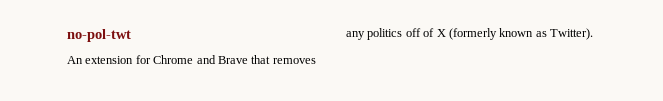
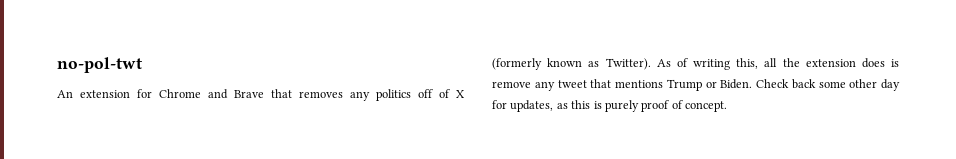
(593, 34) none -> [656,58,899,70] [492,79,900,91] [492,100,727,112] As of writing this, all the extension does is remove any tweet that mentions Trump or Biden. Check back some other day for updates, as this is purely proof of concept.

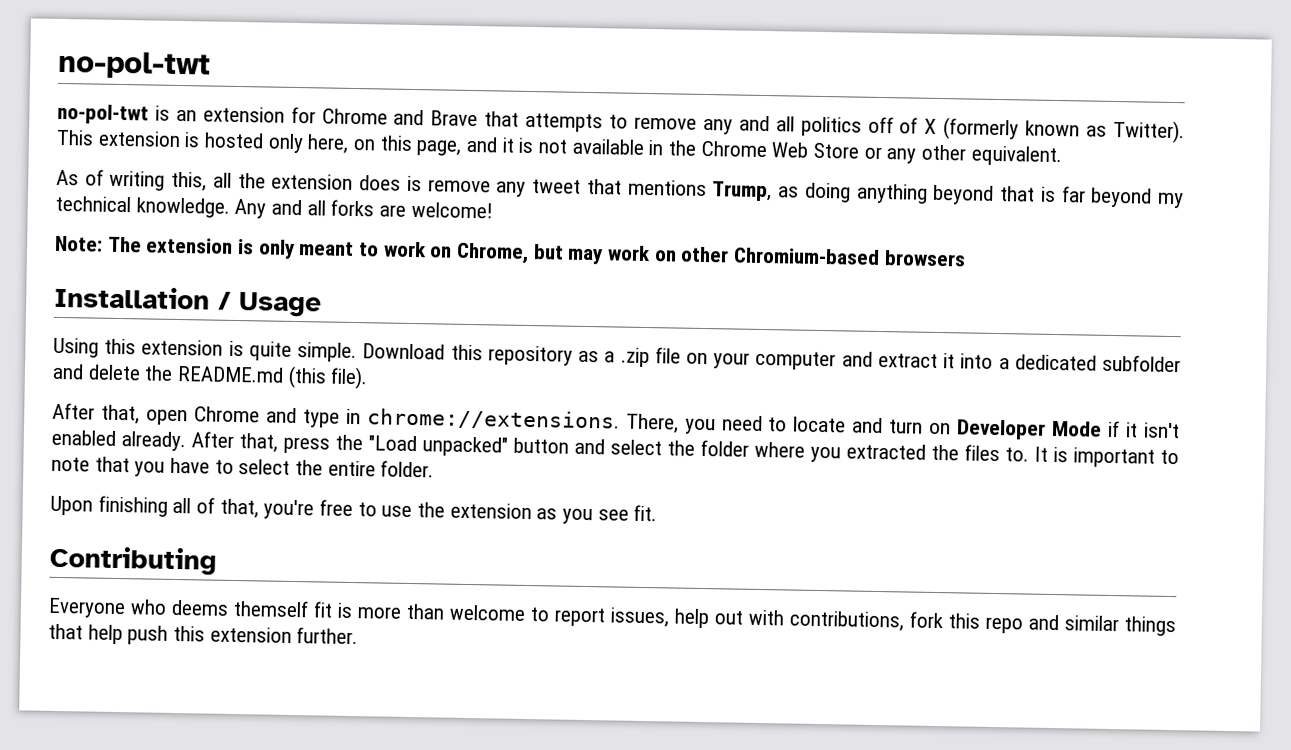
[57,90,73,98] An -> [57,103,197,125] no-pol-twt is an
[299,91,370,101] removes any -> [525,112,795,135] attempts to remove any and all
(651, 64) none -> [56,129,1062,167] This extension is hosted only here, on this page, and it is not available in the Chrome Web Store or any other equivalent. //
[666,79,900,91] [492,100,727,112] Trump or Biden. Check back some other day for updates, as this is purely proof of concept. -> [712,181,1184,209] [55,195,493,219] [55,235,966,267] [54,285,322,318] [53,337,1182,373] [52,363,369,390] [52,402,1181,440] [51,429,1179,468] [51,456,435,478] [50,495,658,525] [49,545,217,576] [48,597,1176,637] [48,623,359,645] Trump, as doing anything beyond that is far beyond my technical knowledge. Any and all forks are welcome! // Note: The extension is only meant to work on Chrome, but may work on other Chromium-based browsers // Installation / Usage // Using this extension is quite simple. Download this repository as a .zip file on your computer and extract it into a dedicated subfolder and delete the README.md (this file). // After that, open Chrome and type in chrome://extensions. There, you need to locate and turn on Developer Mode if it isn't enabled already. After that, press the "Load unpacked" button and select the folder where you extracted the files to. It is important to note that you have to select the entire folder. // Upon finishing all of that, you're free to use the extension as you see fit. // Contributing // Everyone who deems themself fit is more than welcome to report issues, help out with contributions, fork this repo and similar things that help push this extension further.

